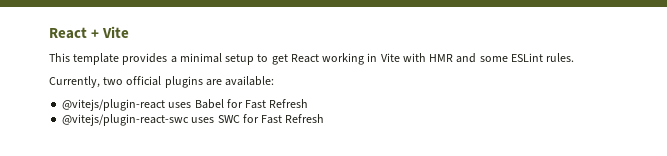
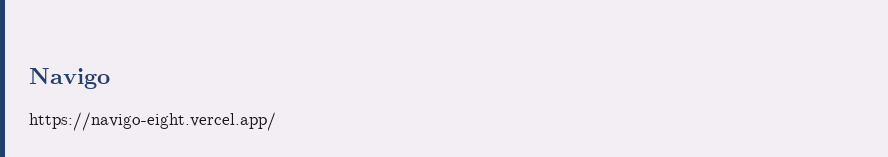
[49,26,130,39] [49,53,575,65] [49,76,275,88] [62,99,309,111] [62,114,325,126] React + Vite // This template provides a minimal setup to get React working in Vite with HMR and some ESLint rules. // Currently, two official plugins are available: // @vitejs/plugin-react uses Babel for Fast Refresh // @vitejs/plugin-react-swc uses SWC for Fast Refresh -> [29,68,110,89] [29,112,276,131] Navigo // https://navigo-eight.vercel.app/

